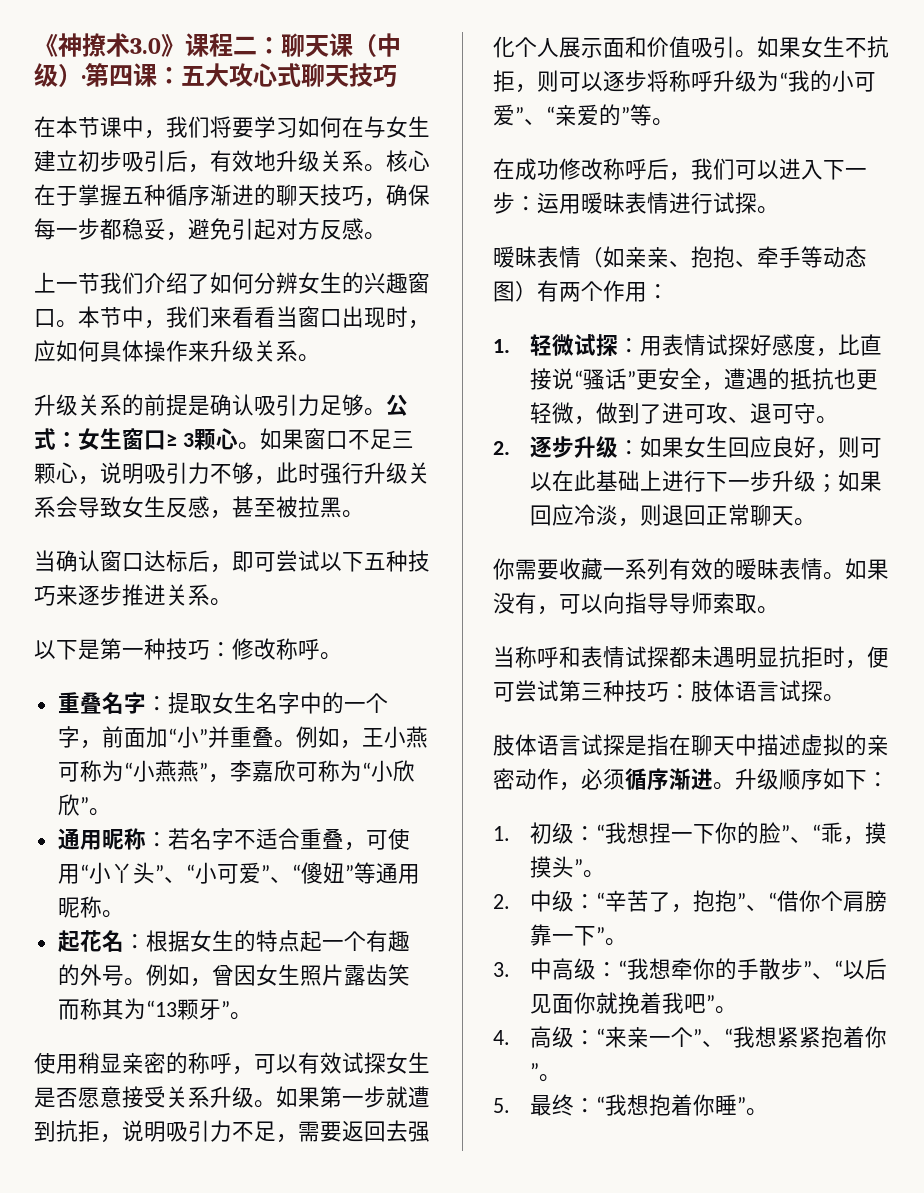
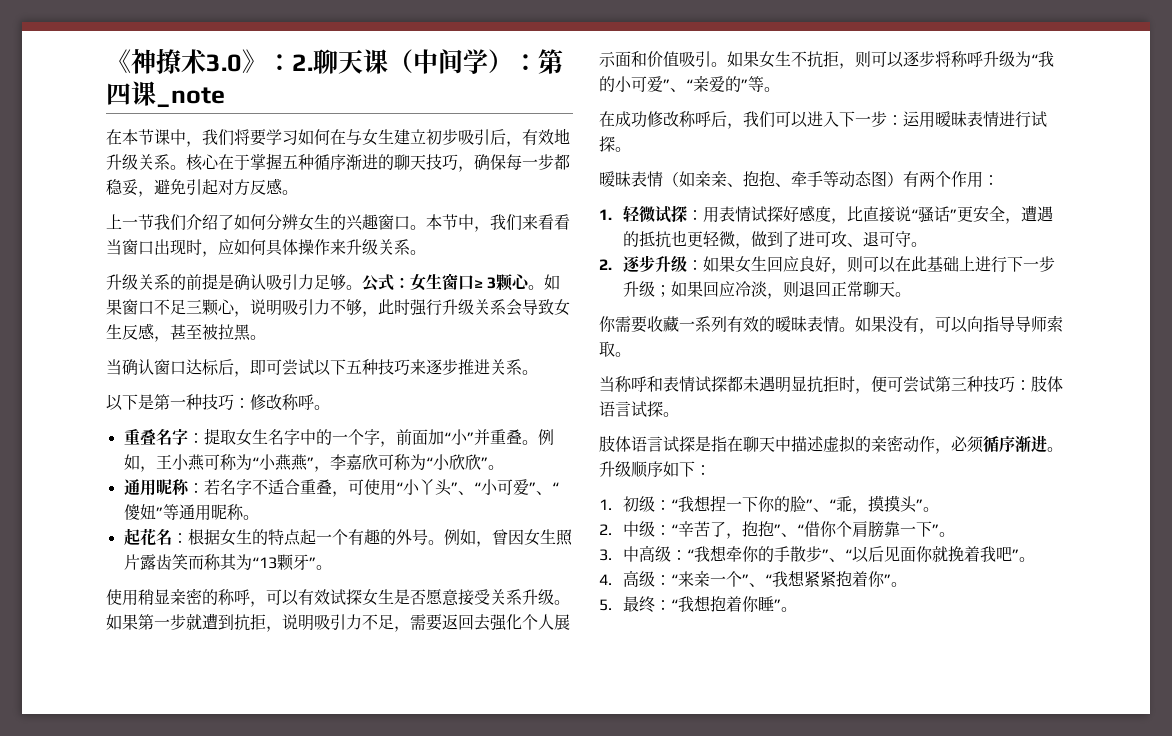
[185,33,281,57] 课程二： -> [267,54,313,71] ：2.
[34,63,397,87] 级）·第四课：五大攻心式聊天技巧 -> [438,49,563,74] [106,81,225,108] 间学）：第四课_note

